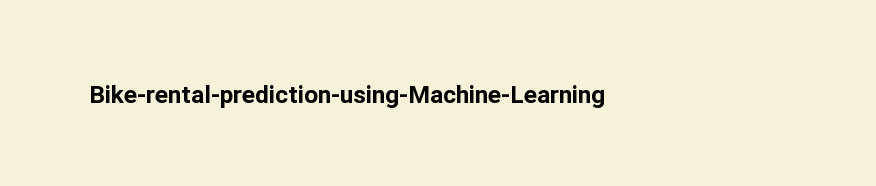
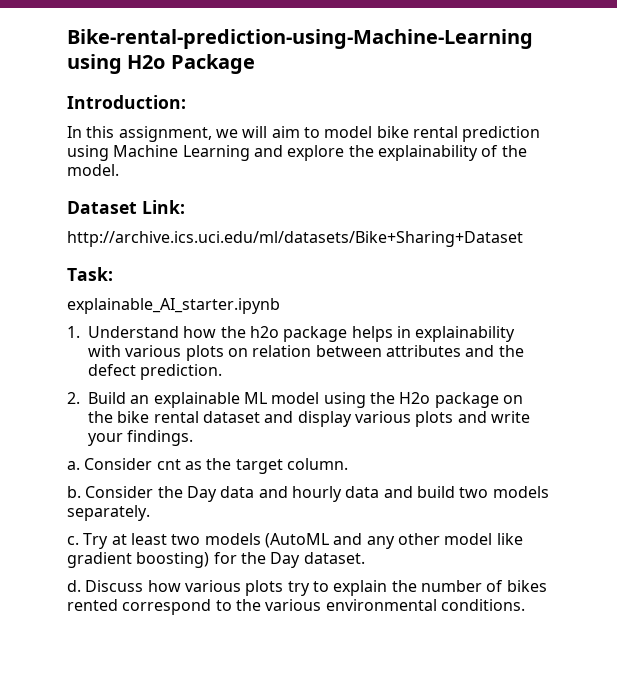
(605, 96) none -> [67,54,255,74] [67,95,186,109] [67,126,541,142] [67,145,527,161] [67,164,119,176] [67,200,185,214] [67,231,523,247] [67,267,113,281] [67,298,280,314] [67,326,516,342] [88,345,524,361] [88,364,223,380] [67,392,523,408] [88,411,530,427] [88,430,194,446] [67,458,348,474] [67,486,549,502] [67,505,150,521] [67,533,523,549] [67,552,365,568] [67,580,547,596] [67,599,525,615] using H2o Package // Introduction: // In this assignment, we will aim to model bike rental prediction using Machine Learning and explore the explainability of the model. // Dataset Link: // http://archive.ics.uci.edu/ml/datasets/Bike+Sharing+Dataset // Task: // explainable_AI_starter.ipynb // 1. Understand how the h2o package helps in explainability with various plots on relation between attributes and the defect prediction. // 2. Build an explainable ML model using the H2o package on the bike rental dataset and display various plots and write your findings. // a. Consider cnt as the target column. // b. Consider the Day data and hourly data and build two models separately. // c. Try at least two models (AutoML and any other model like gradient boosting) for the Day dataset. // d. Discuss how various plots try to explain the number of bikes rented correspond to the various environmental conditions.

